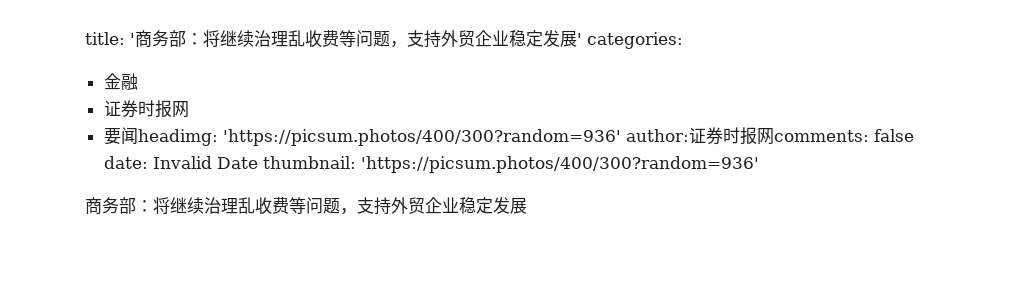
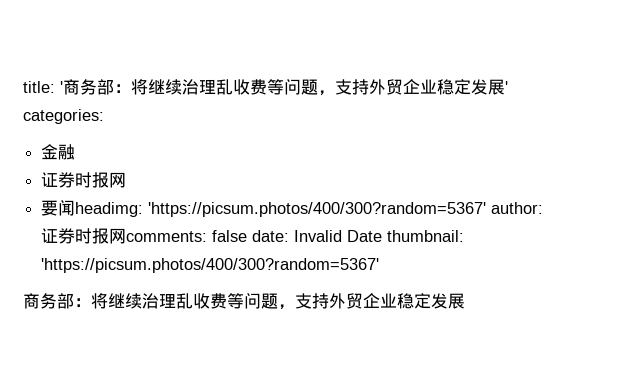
[222,129,621,146] 'https://picsum.photos/400/300?random=936' -> [148,202,487,217] 'https://picsum.photos/400/300?random=5367'
[360,156,759,173] 'https://picsum.photos/400/300?random=936' -> [41,258,380,273] 'https://picsum.photos/400/300?random=5367'

